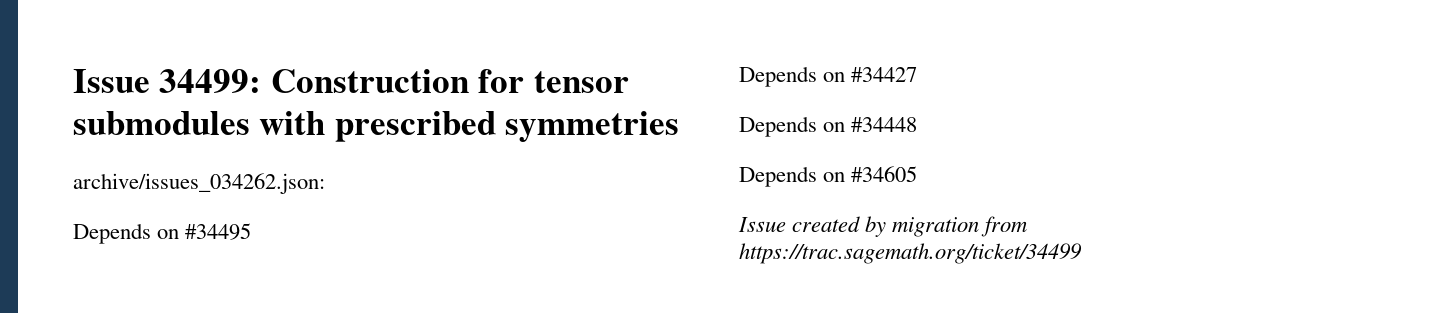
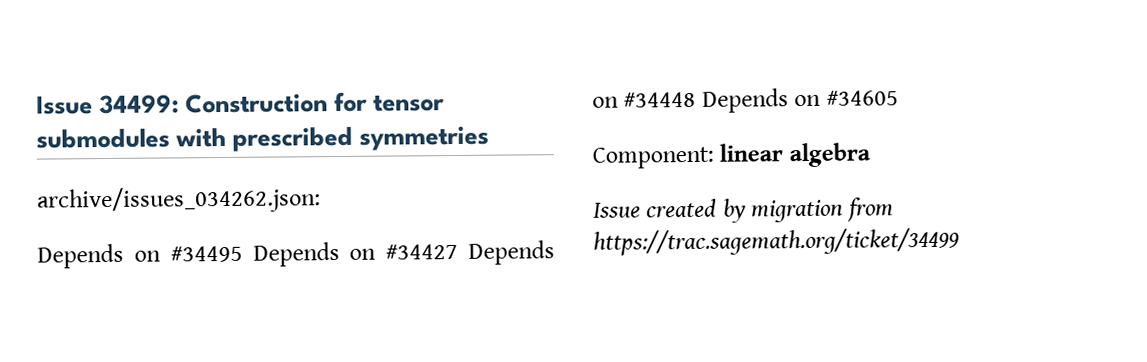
(252, 231) // -> (243, 254) none
(918, 74) // -> (459, 251) none
(918, 124) // -> (697, 99) none
(918, 174) none -> [592,142,871,169] // Component: linear algebra

